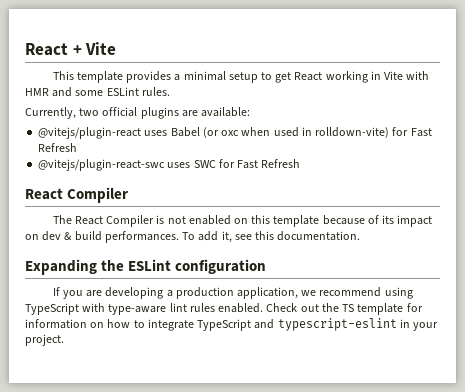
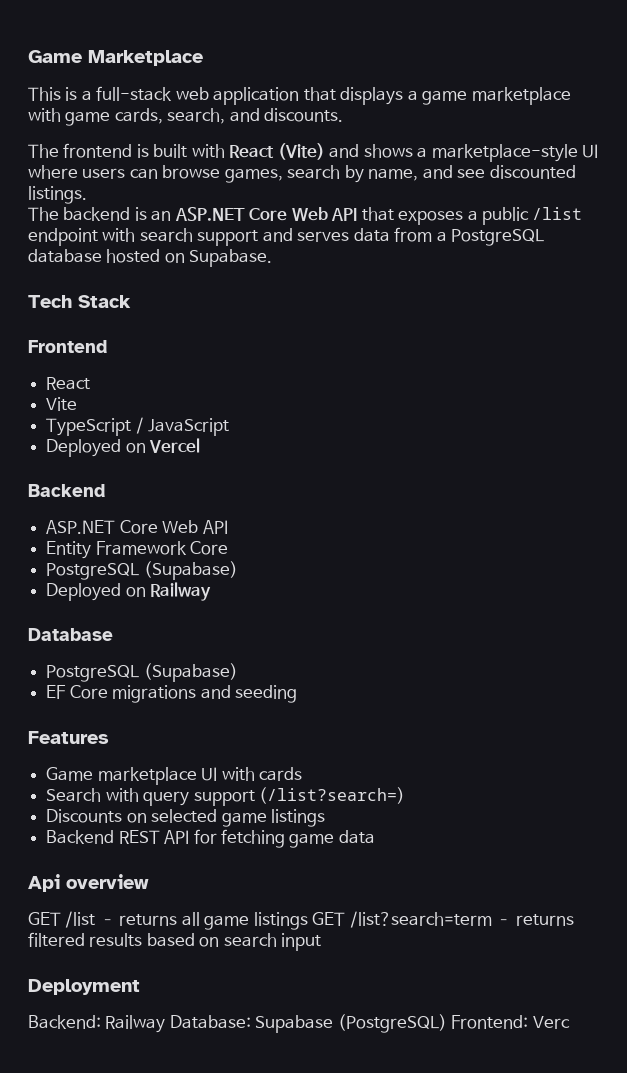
[25,42,117,56] [52,71,430,83] [25,87,170,97] [25,107,251,119] [38,127,432,139] [38,143,78,152] [38,159,301,171] [25,187,129,203] [52,215,433,227] [25,231,361,243] [25,259,267,275] [52,287,413,299] [25,303,423,315] [25,318,439,331] [25,334,64,346] React + Vite // This template provides a minimal setup to get React working in Vite with HMR and some ESLint rules. // Currently, two official plugins are available: // @vitejs/plugin-react uses Babel (or oxc when used in rolldown-vite) for Fast Refresh // @vitejs/plugin-react-swc uses SWC for Fast Refresh // React Compiler // The React Compiler is not enabled on this template because of its impact on dev & build performances. To add it, see this documentation. // Expanding the ESLint configuration // If you are developing a production application, we recommend using TypeScript with type-aware lint rules enabled. Check out the TS template for information on how to integrate TypeScript and typescript-eslint in your project. -> [28,50,203,66] [28,86,571,105] [28,108,344,126] [28,143,598,162] [28,165,576,183] [28,186,87,204] [28,207,583,225] [28,227,545,246] [28,249,273,267] [28,295,131,308] [28,340,107,353] [46,377,91,390] [46,397,78,411] [46,417,230,436] [46,438,201,457] [28,484,105,497] [46,520,228,534] [46,541,229,559] [46,561,238,580] [46,582,212,601] [28,628,113,641] [46,663,238,682] [46,685,297,703] [28,731,109,744] [46,767,302,785] [46,787,405,806] [46,809,325,827] [46,829,375,848] [28,874,149,892] [28,911,574,930] [28,932,322,951] [28,979,140,995] [28,1014,570,1033] Game Marketplace // This is a full-stack web application that displays a game marketplace with game cards, search, and discounts. // The frontend is built with React (Vite) and shows a marketplace-style UI where users can browse games, search by name, and see discounted listings. // The backend is an ASP.NET Core Web API that exposes a public /list endpoint with search support and serves data from a PostgreSQL database hosted on Supabase. // Tech Stack // Frontend // React // Vite // TypeScript / JavaScript // Deployed on Vercel // Backend // ASP.NET Core Web API // Entity Framework Core // PostgreSQL (Supabase) // Deployed on Railway // Database // PostgreSQL (Supabase) // EF Core migrations and seeding // Features // Game marketplace UI with cards // Search with query support (/list?search=) // Discounts on selected game listings // Backend REST API for fetching game data // Api overview // GET /list – returns all game listings GET /list?search=term – returns filtered results based on search input // Deployment // Backend: Railway Database: Supabase (PostgreSQL) Frontend: Verc

